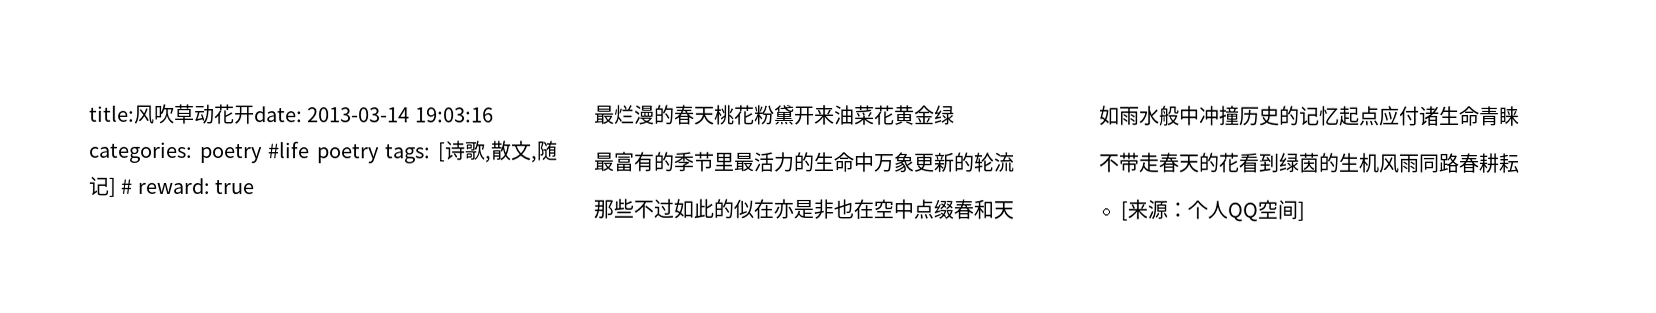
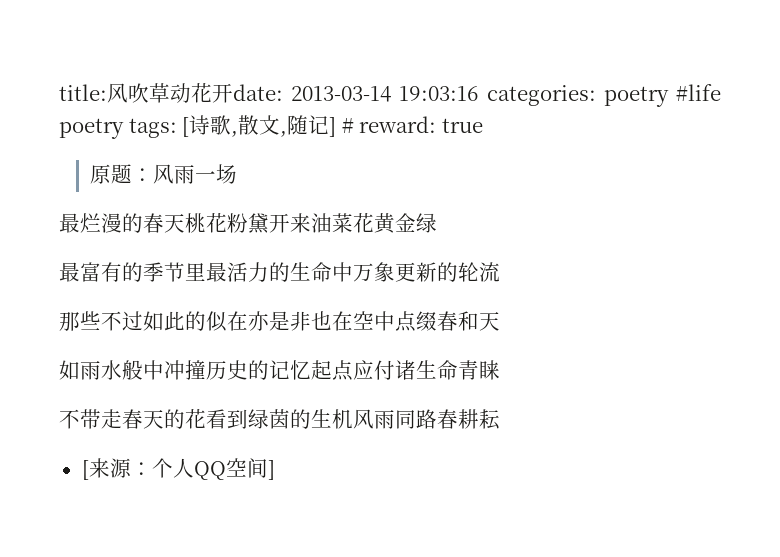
(255, 187) none -> [89,164,237,184] // 原题：风雨一场

